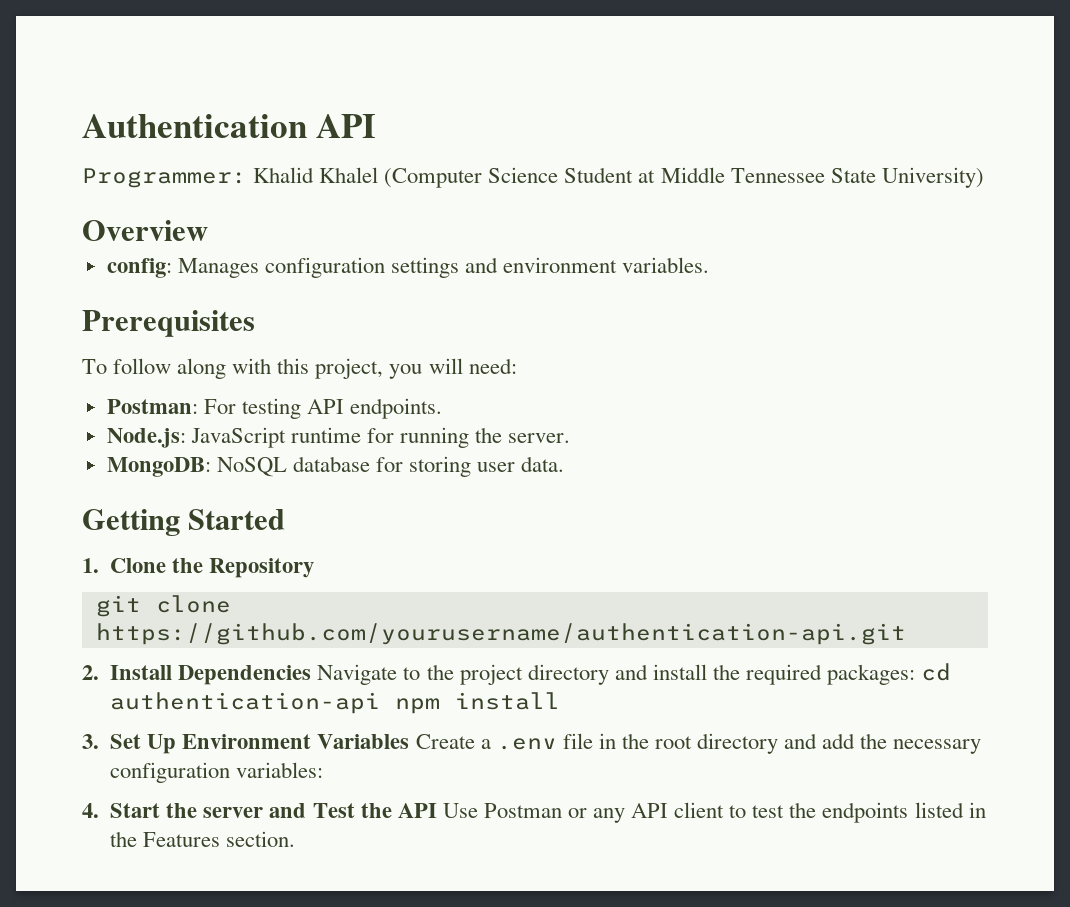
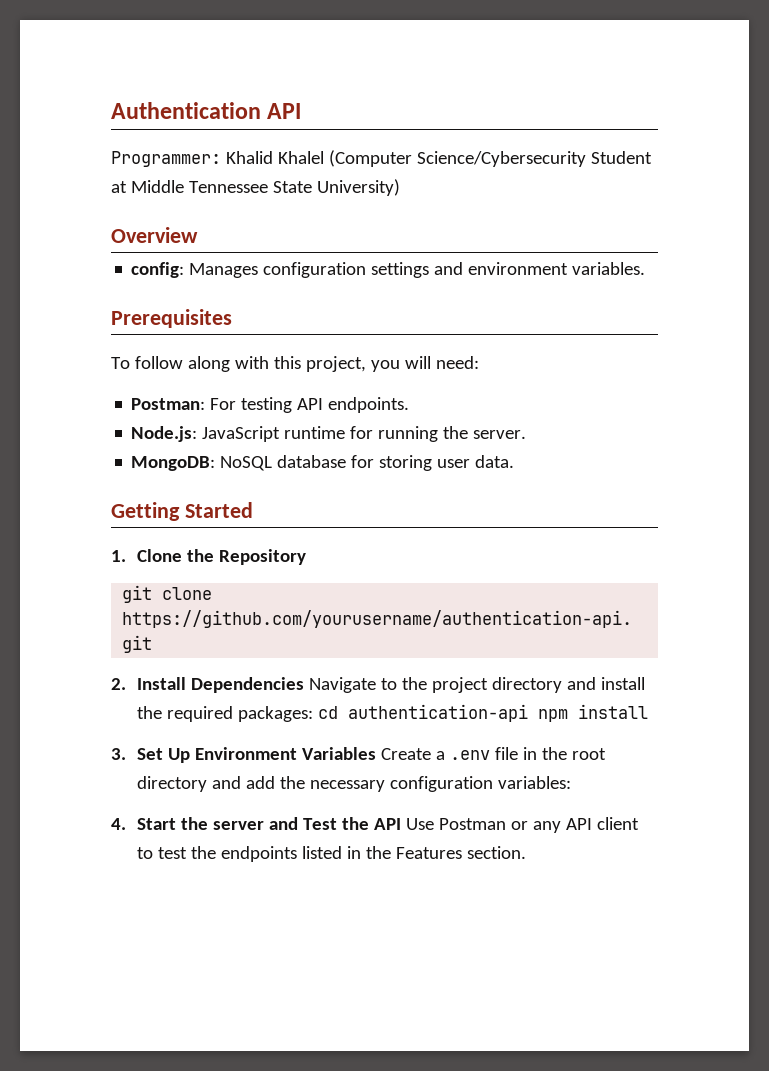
[488,167,559,183] Science -> [416,151,586,167] Science/Cybersecurity

